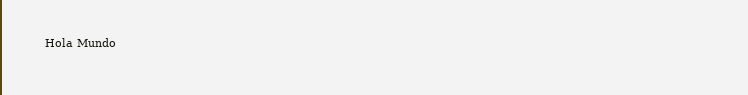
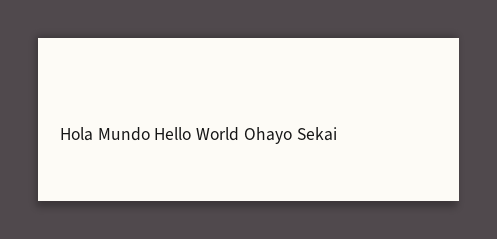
(116, 42) none -> [154,127,337,144] Hello World Ohayo Sekai

